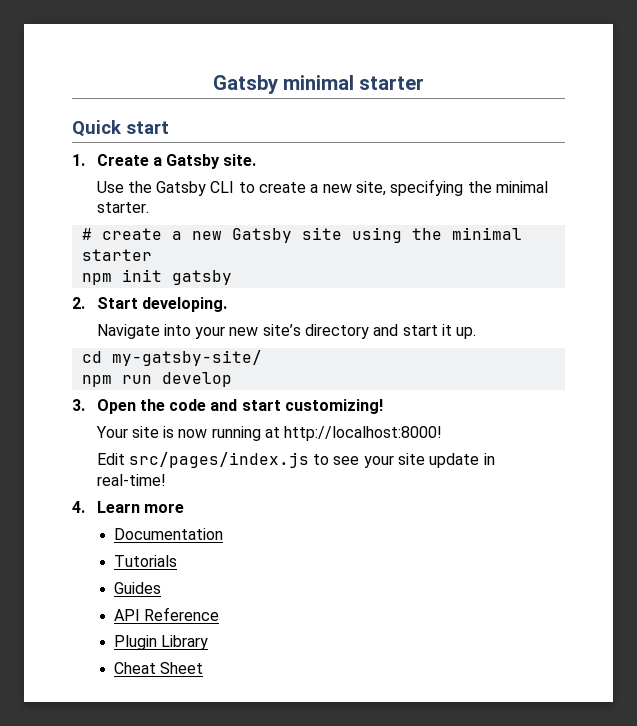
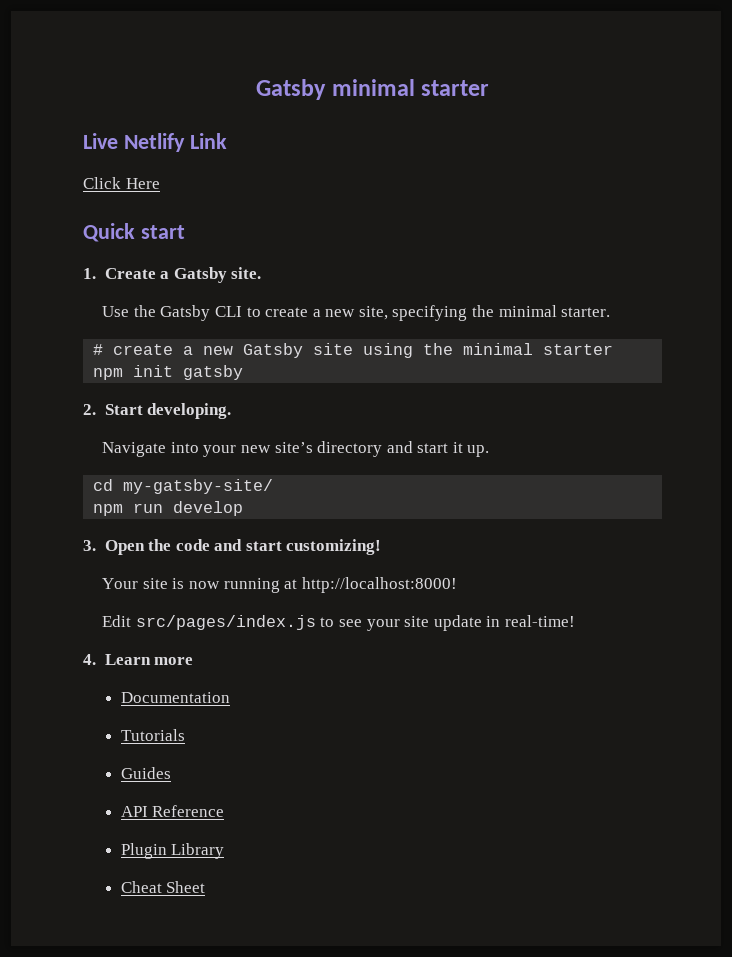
(425, 83) none -> [83,133,227,152] [83,177,160,189] // Live Netlify Link // Click Here

